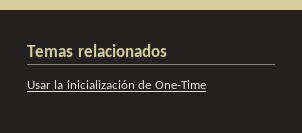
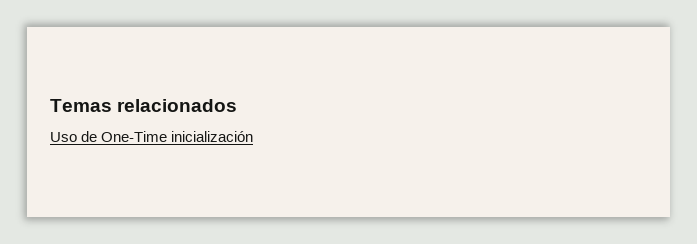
[27,80,135,89] Usar la inicialización -> [50,132,77,142] Uso
(206, 84) none -> [171,131,254,142] inicialización

